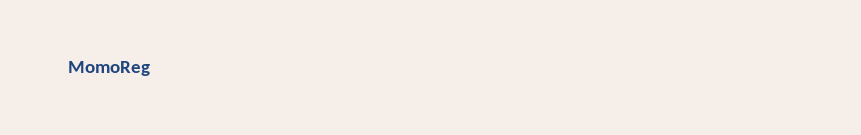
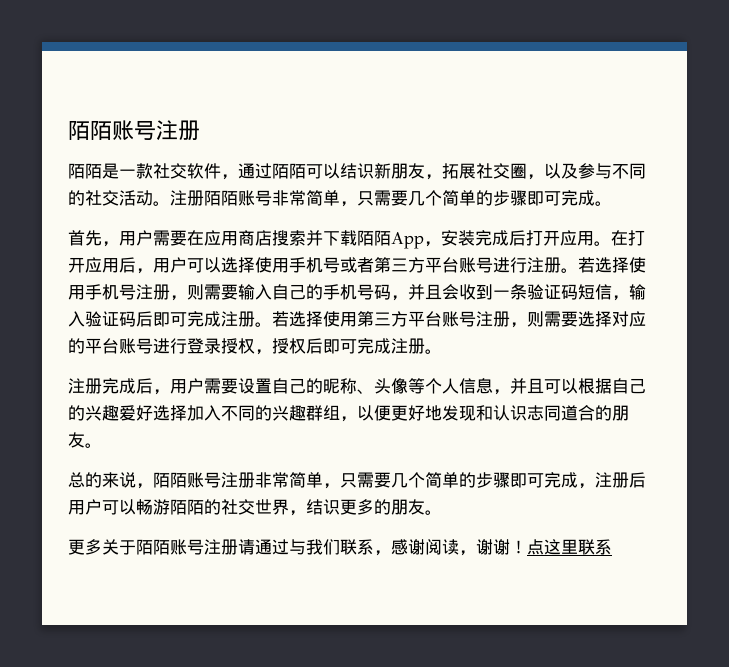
[68,61,150,76] MomoReg -> [68,120,200,141] [68,163,646,180] [68,190,612,207] [68,230,645,249] [68,257,646,274] [68,284,646,301] [68,311,646,328] [68,338,442,355] [68,378,646,395] [68,405,629,422] [68,432,102,448] [68,472,646,489] [68,499,442,516] [68,539,612,556] 陌陌账号注册 // 陌陌是一款社交软件，通过陌陌可以结识新朋友，拓展社交圈，以及参与不同的社交活动。注册陌陌账号非常简单，只需要几个简单的步骤即可完成。 // 首先，用户需要在应用商店搜索并下载陌陌App，安装完成后打开应用。在打开应用后，用户可以选择使用手机号或者第三方平台账号进行注册。若选择使用手机号注册，则需要输入自己的手机号码，并且会收到一条验证码短信，输入验证码后即可完成注册。若选择使用第三方平台账号注册，则需要选择对应的平台账号进行登录授权，授权后即可完成注册。 // 注册完成后，用户需要设置自己的昵称、头像等个人信息，并且可以根据自己的兴趣爱好选择加入不同的兴趣群组，以便更好地发现和认识志同道合的朋友。 // 总的来说，陌陌账号注册非常简单，只需要几个简单的步骤即可完成，注册后用户可以畅游陌陌的社交世界，结识更多的朋友。 // 更多关于陌陌账号注册请通过与我们联系，感谢阅读，谢谢！点这里联系

